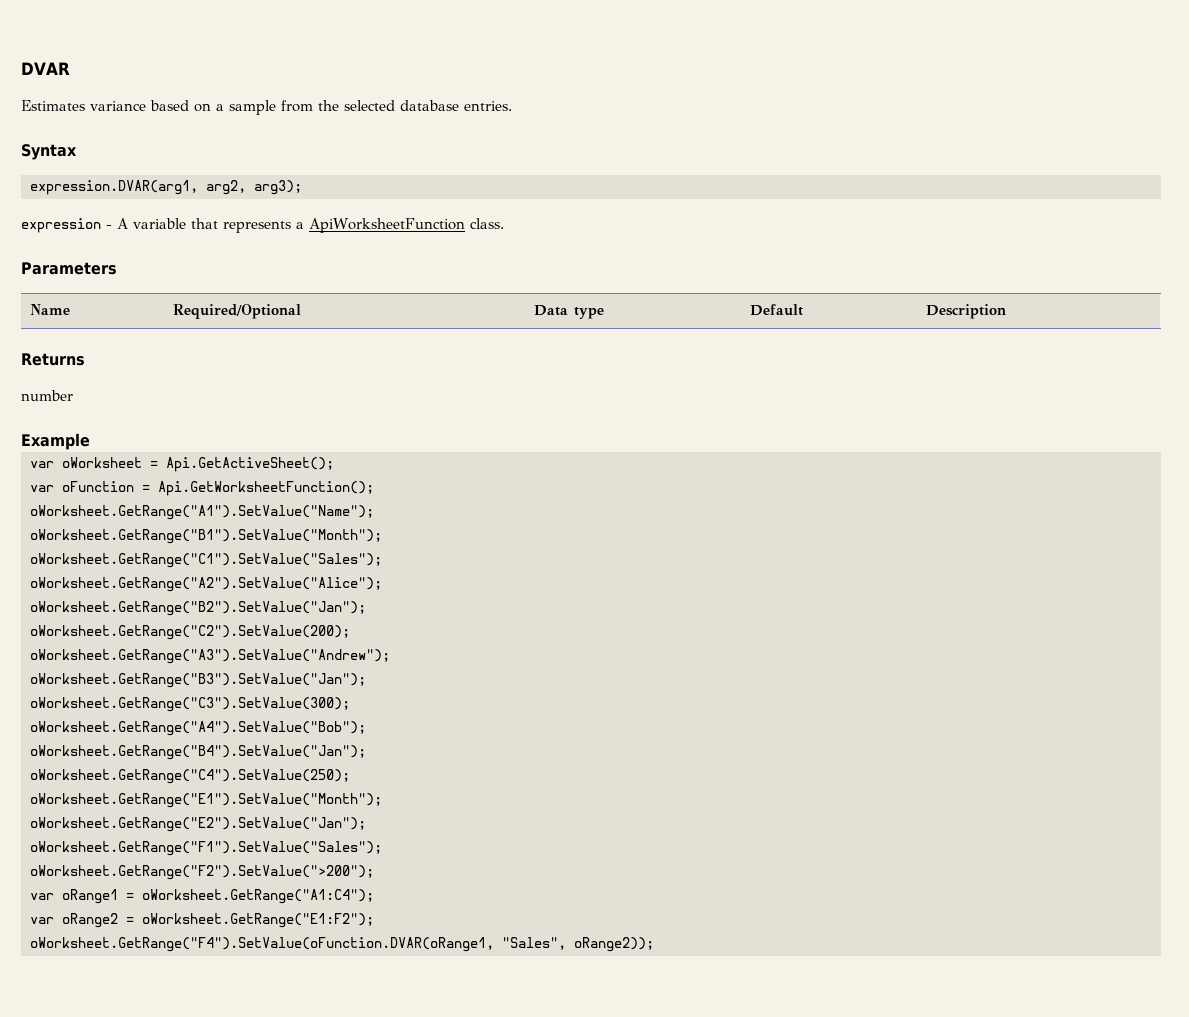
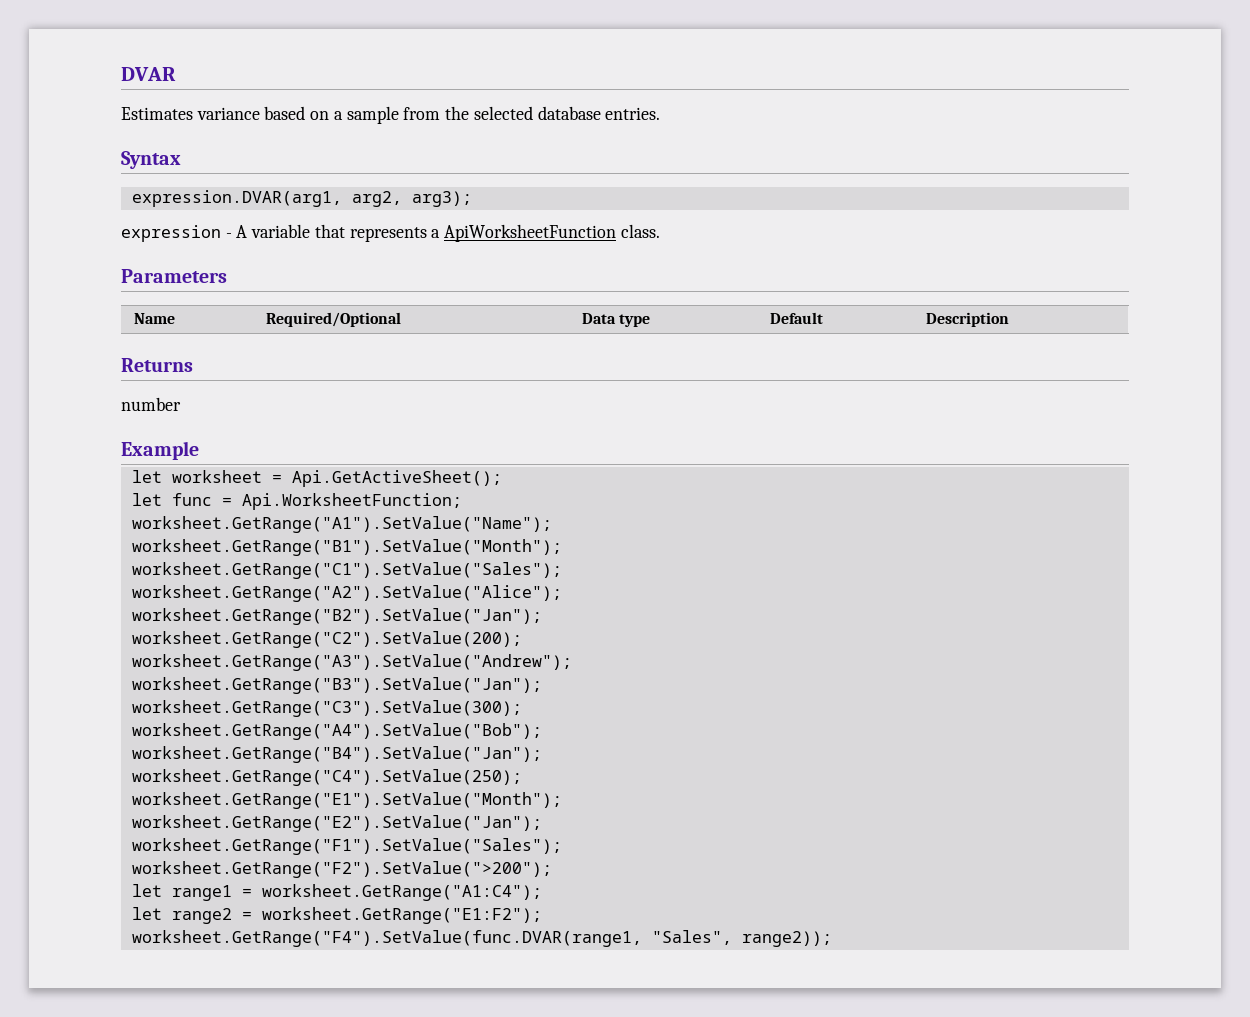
[30,457,142,468] var oWorksheet -> [131,470,262,483] let worksheet
[30,481,374,496] [30,505,374,520] [30,529,382,544] [30,553,382,568] [30,577,382,592] [30,601,366,616] [30,625,350,640] [30,649,390,664] [30,673,366,688] [30,697,350,712] [30,721,366,736] [30,745,366,760] [30,769,350,784] [30,793,382,808] [30,817,366,832] [30,841,382,856] [30,865,374,880] [30,889,374,904] [30,913,374,928] [30,937,654,952] var oFunction = Api.GetWorksheetFunction(); // oWorksheet.GetRange("A1").SetValue("Name"); // oWorksheet.GetRange("B1").SetValue("Month"); // oWorksheet.GetRange("C1").SetValue("Sales"); // oWorksheet.GetRange("A2").SetValue("Alice"); // oWorksheet.GetRange("B2").SetValue("Jan"); // oWorksheet.GetRange("C2").SetValue(200); // oWorksheet.GetRange("A3").SetValue("Andrew"); // oWorksheet.GetRange("B3").SetValue("Jan"); // oWorksheet.GetRange("C3").SetValue(300); // oWorksheet.GetRange("A4").SetValue("Bob"); // oWorksheet.GetRange("B4").SetValue("Jan"); // oWorksheet.GetRange("C4").SetValue(250); // oWorksheet.GetRange("E1").SetValue("Month"); // oWorksheet.GetRange("E2").SetValue("Jan"); // oWorksheet.GetRange("F1").SetValue("Sales"); // oWorksheet.GetRange("F2").SetValue(">200"); // var oRange1 = oWorksheet.GetRange("A1:C4"); // var oRange2 = oWorksheet.GetRange("E1:F2"); // oWorksheet.GetRange("F4").SetValue(oFunction.DVAR(oRange1, "Sales", oRange2)); -> [131,493,462,510] [131,516,552,533] [131,539,562,556] [131,562,562,579] [131,585,562,602] [131,608,542,625] [131,631,522,648] [131,654,572,671] [131,677,542,694] [131,700,522,717] [131,723,542,740] [131,746,542,763] [131,769,522,786] [131,792,562,809] [131,815,542,832] [131,838,562,855] [131,861,552,878] [131,884,542,901] [131,907,542,924] [131,930,832,947] let func = Api.WorksheetFunction; // worksheet.GetRange("A1").SetValue("Name"); // worksheet.GetRange("B1").SetValue("Month"); // worksheet.GetRange("C1").SetValue("Sales"); // worksheet.GetRange("A2").SetValue("Alice"); // worksheet.GetRange("B2").SetValue("Jan"); // worksheet.GetRange("C2").SetValue(200); // worksheet.GetRange("A3").SetValue("Andrew"); // worksheet.GetRange("B3").SetValue("Jan"); // worksheet.GetRange("C3").SetValue(300); // worksheet.GetRange("A4").SetValue("Bob"); // worksheet.GetRange("B4").SetValue("Jan"); // worksheet.GetRange("C4").SetValue(250); // worksheet.GetRange("E1").SetValue("Month"); // worksheet.GetRange("E2").SetValue("Jan"); // worksheet.GetRange("F1").SetValue("Sales"); // worksheet.GetRange("F2").SetValue(">200"); // let range1 = worksheet.GetRange("A1:C4"); // let range2 = worksheet.GetRange("E1:F2"); // worksheet.GetRange("F4").SetValue(func.DVAR(range1, "Sales", range2));

